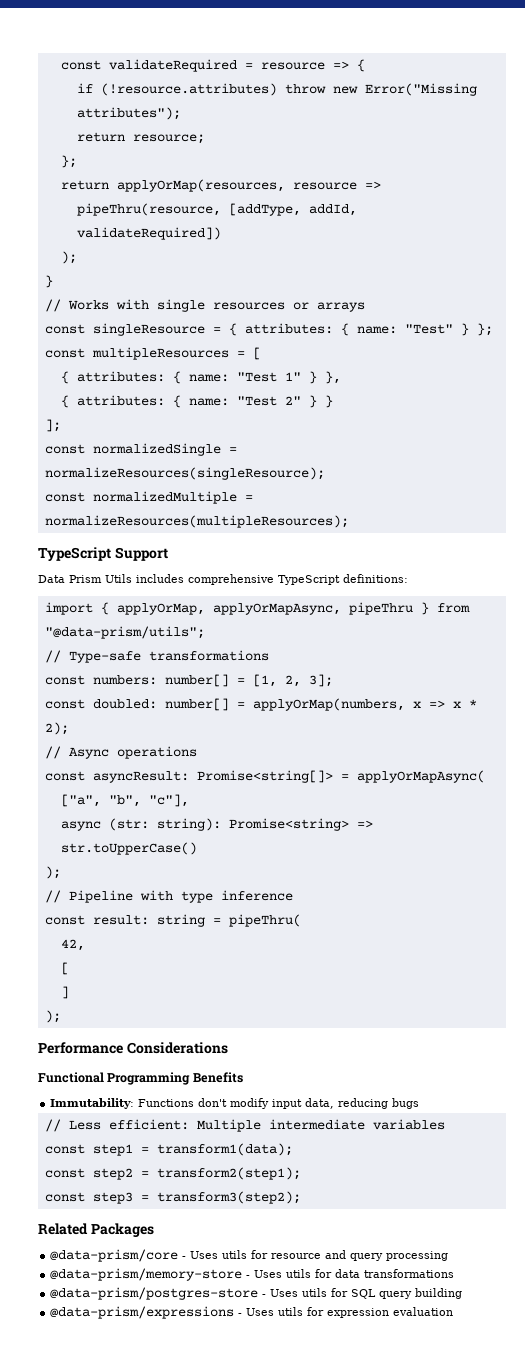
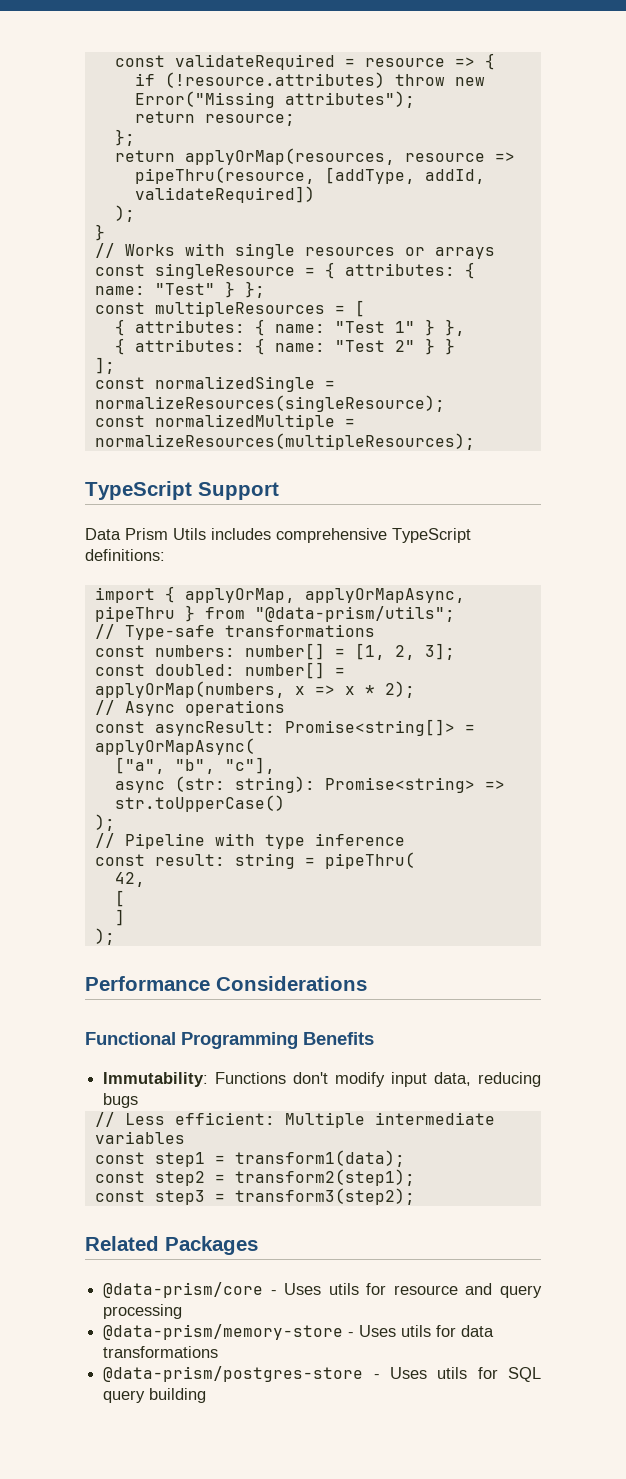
[50,1306,454,1319] // @data-prism/expressions - Uses utils for expression evaluation -> (207, 1395) none

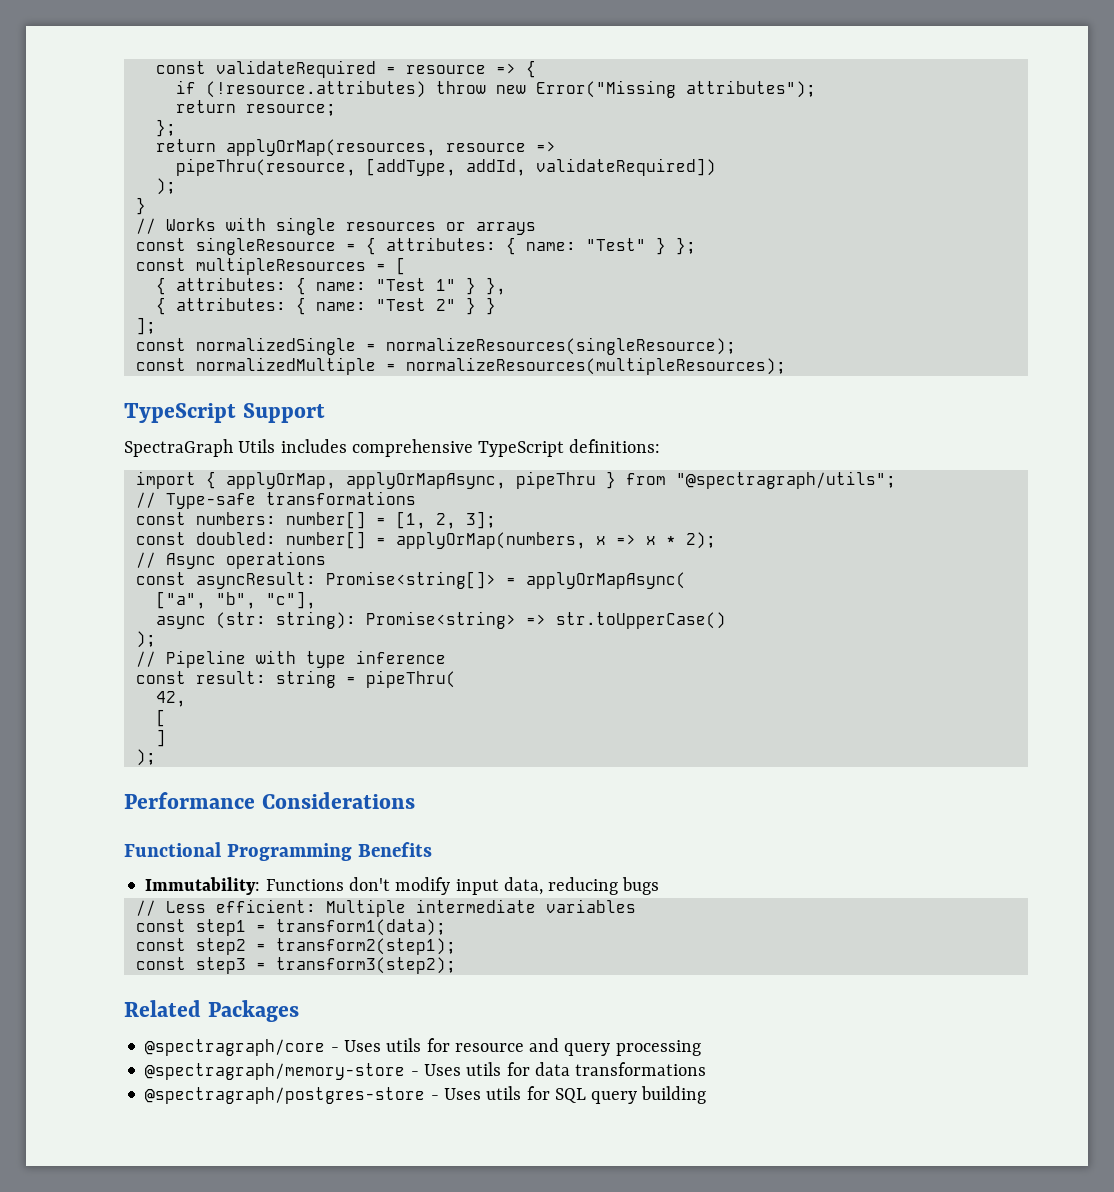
[85,528,168,540] Data Prism -> [124,439,233,457] SpectraGraph
[254,606,455,622] "@data-prism/utils"; -> [675,471,896,489] "@spectragraph/utils";
[103,1282,264,1298] @data-prism/core -> [145,1039,326,1056] @spectragraph/core
[103,1324,344,1340] @data-prism/memory-store -> [145,1063,406,1080] @spectragraph/memory-store
[103,1366,364,1382] @data-prism/postgres-store -> [145,1087,426,1104] @spectragraph/postgres-store

